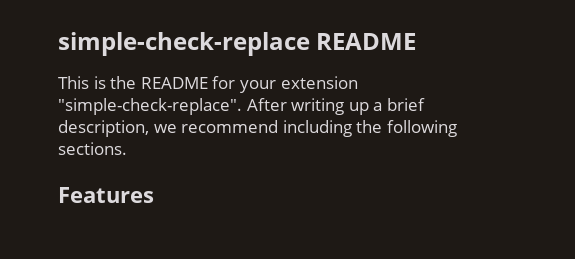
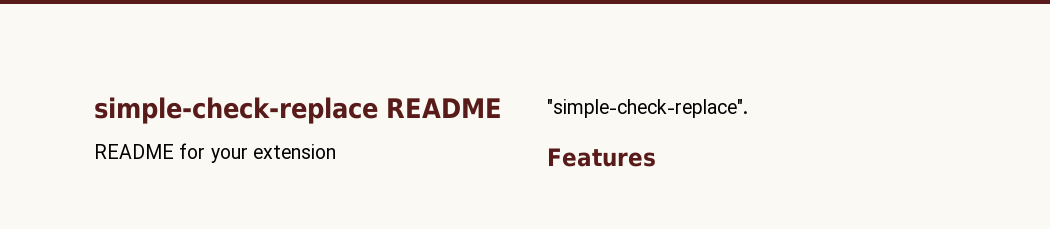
[58,76,137,89] This is the -> (502, 108) none
[246,98,425,115] [58,120,457,137] [58,142,127,155] After writing up a brief description, we recommend including the following sections. -> (748, 108) none

